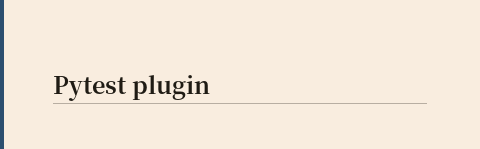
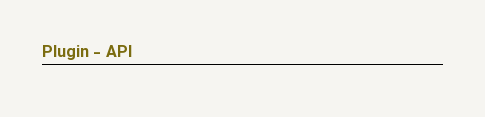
[53,75,211,101] Pytest plugin -> [42,45,132,60] Plugin - API

